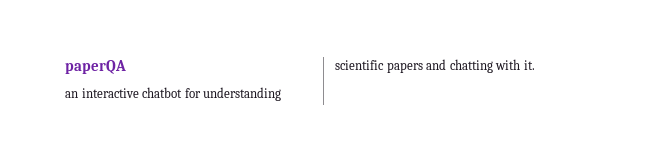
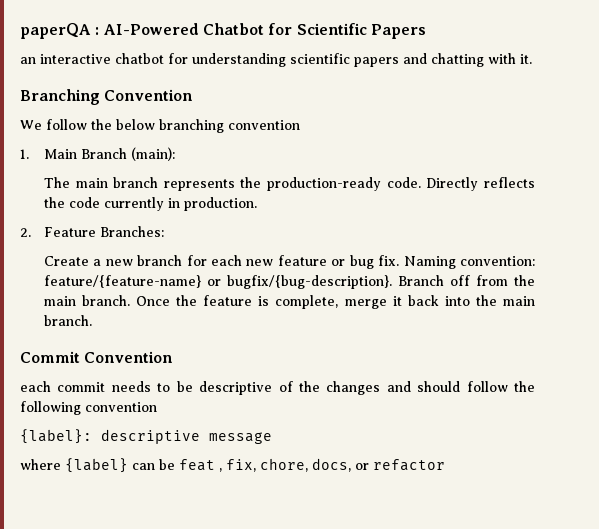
(126, 67) none -> [95,23,426,39] : AI-Powered Chatbot for Scientific Papers
(535, 65) none -> [20,89,194,105] [20,119,300,133] [20,147,175,161] [43,177,535,191] [43,197,257,211] [20,226,164,237] [43,255,535,269] [43,275,535,289] [43,295,535,309] [43,315,92,326] [20,351,174,363] [20,381,535,395] [20,401,157,415] [20,429,272,444] [20,458,445,473] // Branching Convention // We follow the below branching convention // 1. Main Branch (main): // The main branch represents the production-ready code. Directly reflects the code currently in production. // 2. Feature Branches: // Create a new branch for each new feature or bug fix. Naming convention: feature/{feature-name} or bugfix/{bug-description}. Branch off from the main branch. Once the feature is complete, merge it back into the main branch. // Commit Convention // each commit needs to be descriptive of the changes and should follow the following convention // {label}: descriptive message // where {label} can be feat , fix, chore, docs, or refactor

